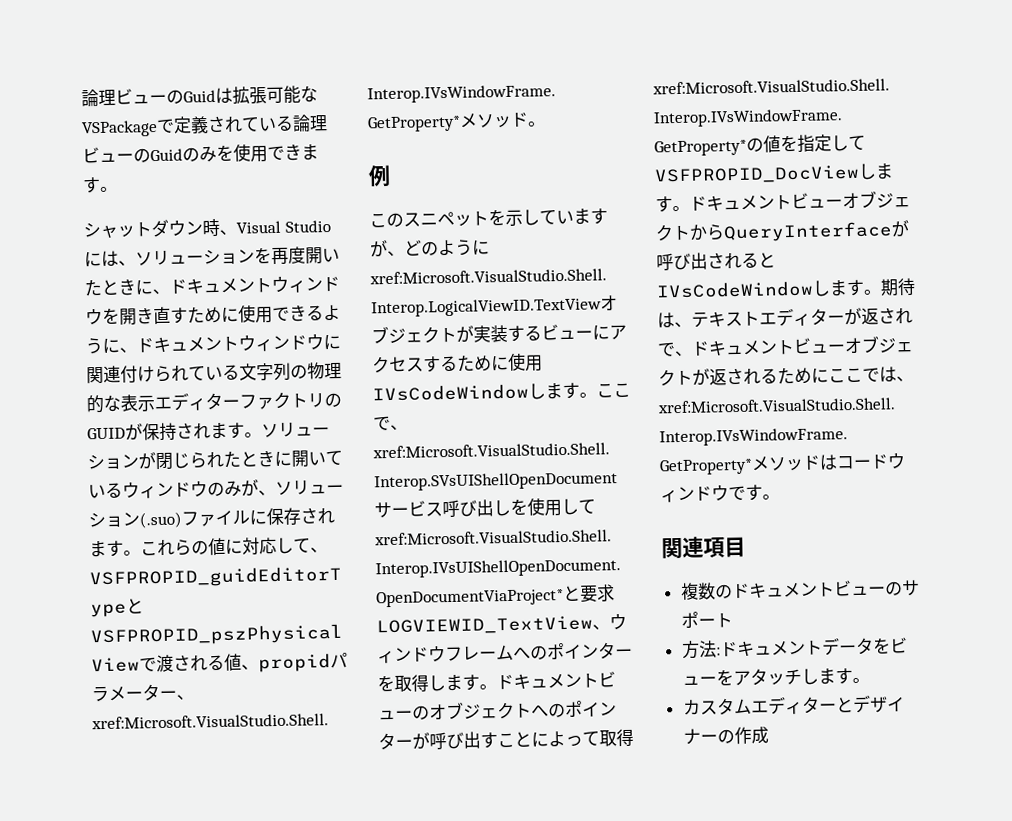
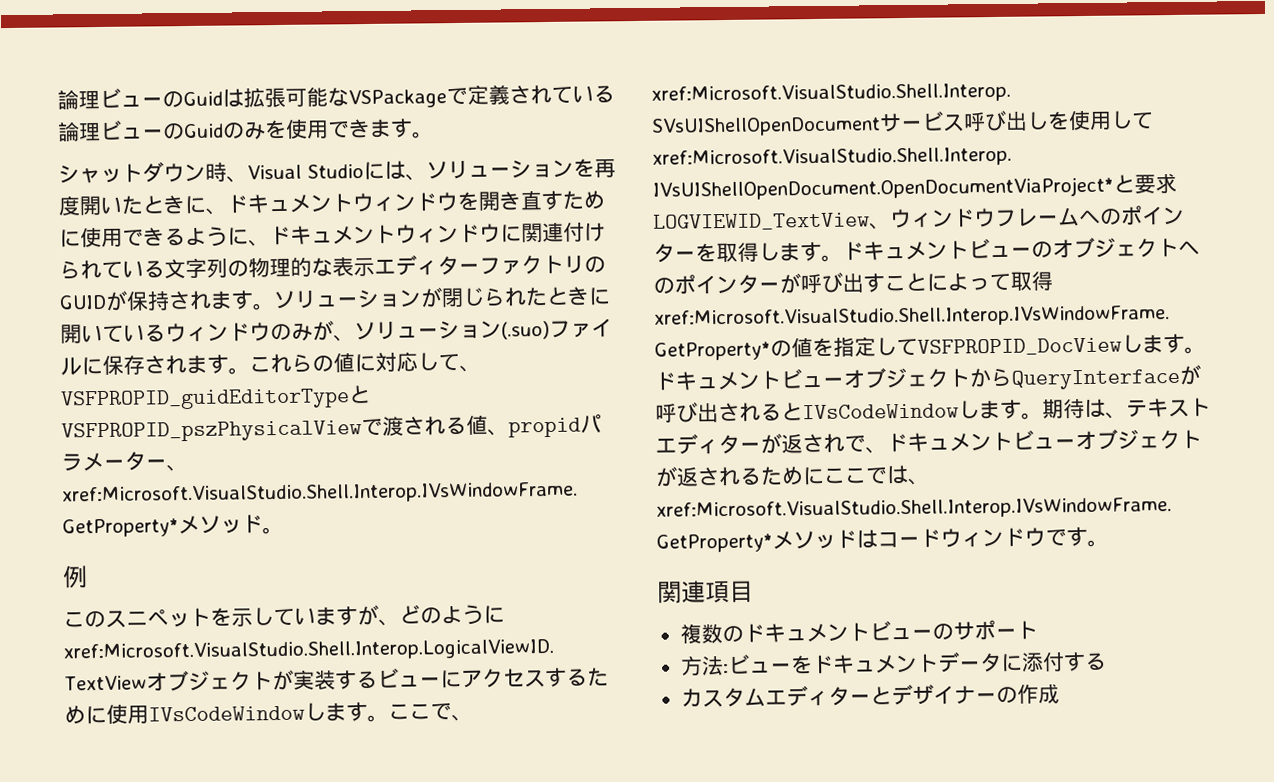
(721, 651) none -> [726,654,813,675] ビューを
[871,637,908,654] [681,668,870,687] をビューをアタッチします。 -> [999,651,1107,672] に添付する

